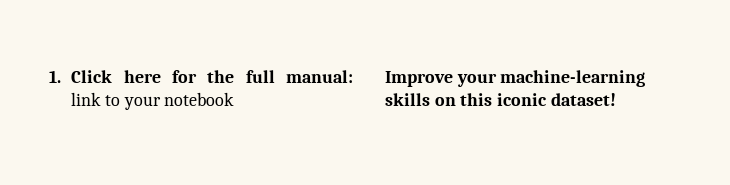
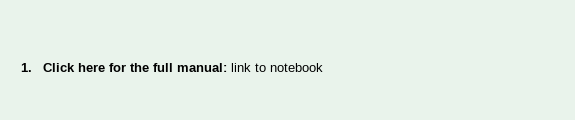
[123,96,161,110] your -> (267, 67) none
[385,70,646,87] [385,93,616,106] // Improve your machine-learning skills on this iconic dataset! -> (324, 67) none

